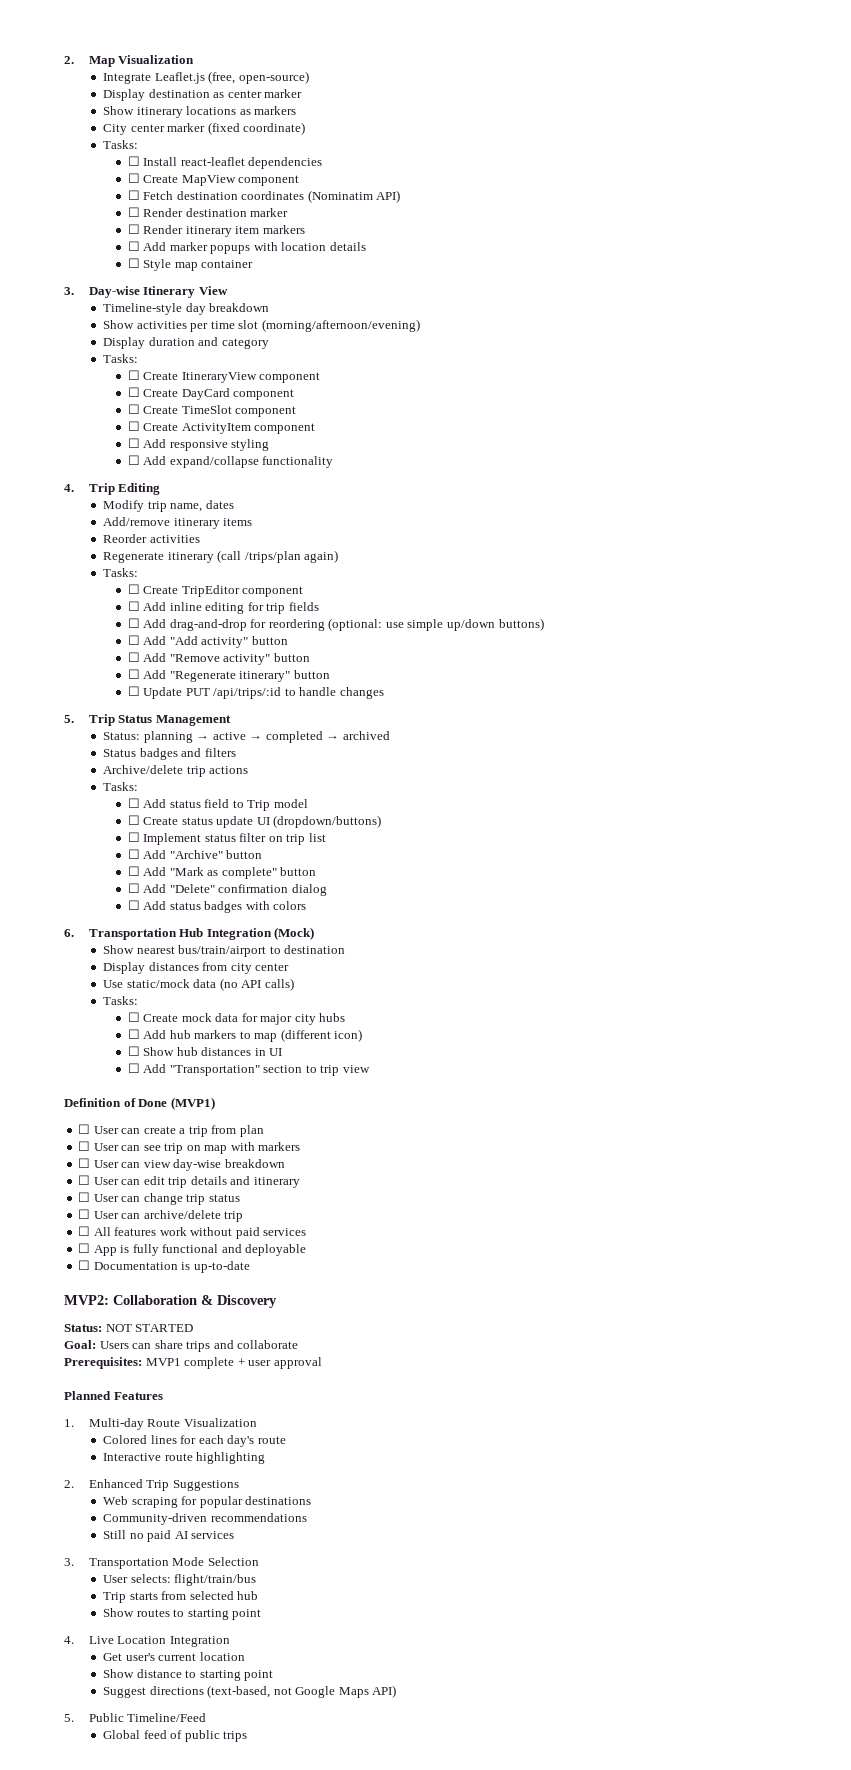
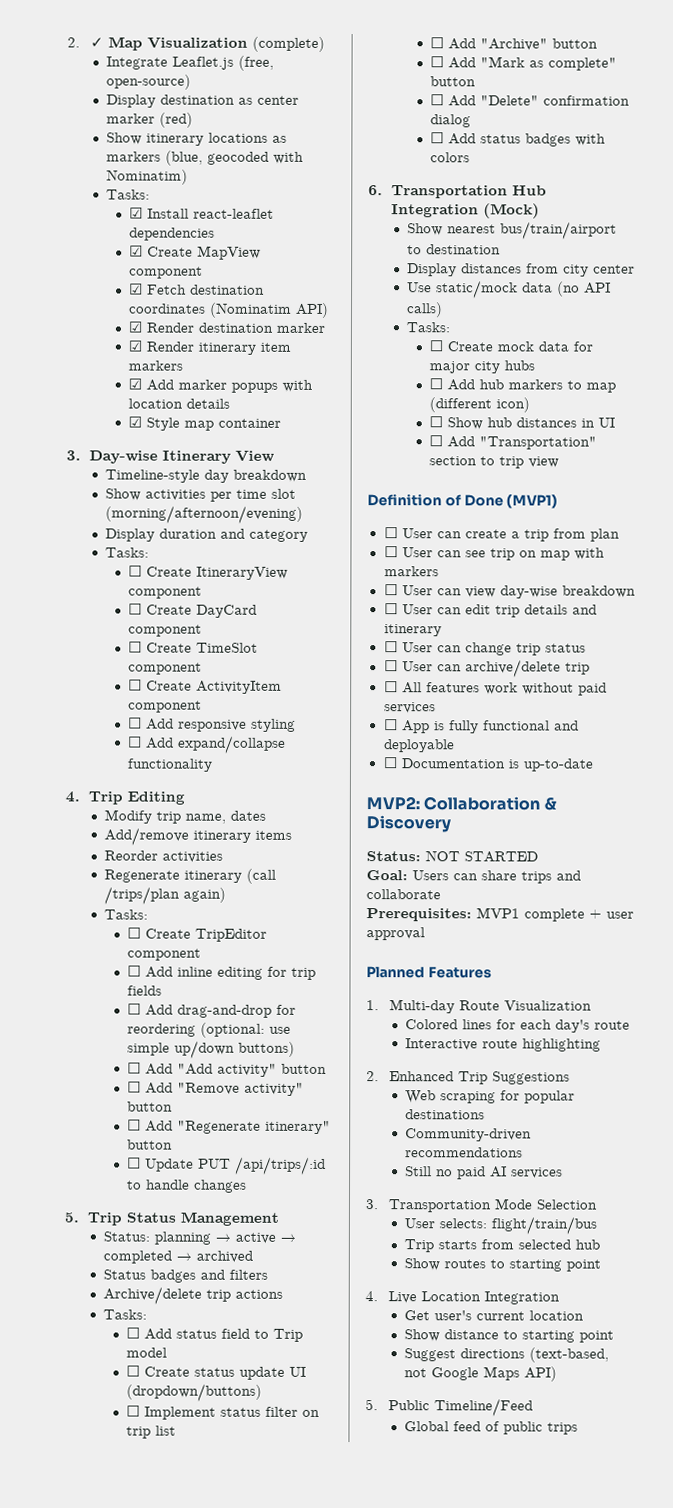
[64,56,74,64] 2. -> [67,37,104,48] 2. ✓
(195, 59) none -> [251,36,325,52] (complete)
(303, 93) none -> [159,112,194,128] (red)
[103,122,306,135] [103,140,139,149] [127,156,140,166] // City center marker (fixed coordinate) // Tasks: // ☐ -> [165,150,305,166] [106,169,189,185] [106,189,151,200] [129,207,144,219] (blue, geocoded with Nominatim) // Tasks: // ☑
[127,173,140,183] ☐ -> [129,245,144,257] ☑
[127,190,140,200] ☐ -> [129,283,144,295] ☑
[127,207,140,217] ☐ -> [128,321,143,333] ☑
[127,224,140,234] ☐ -> [128,340,143,352] ☑
[127,241,140,251] ☐ -> [128,378,143,390] ☑
[127,258,140,268] ☐ -> [128,416,143,428] ☑

